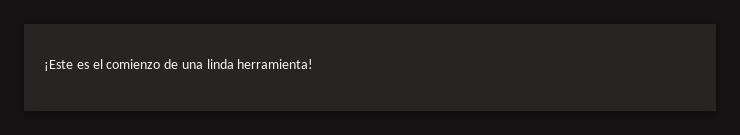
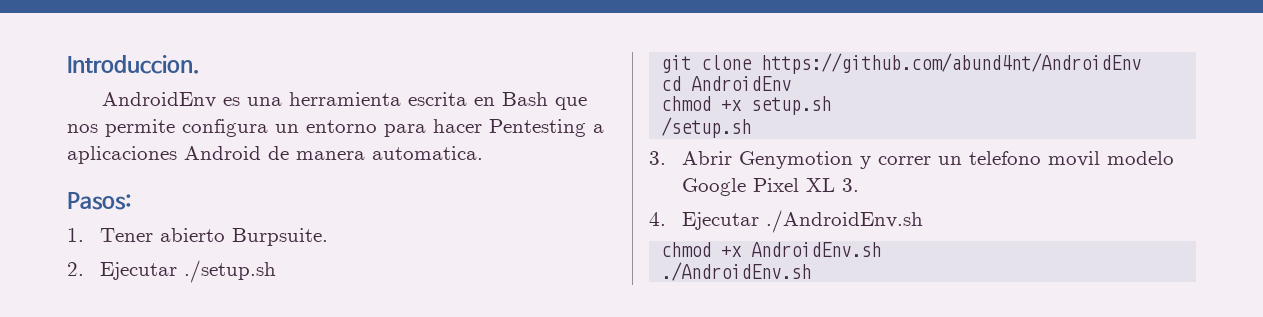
[44,59,314,71] ¡Este es el comienzo de una linda herramienta! -> [67,55,200,74] [102,92,588,110] [67,119,604,137] [67,146,483,164] [67,192,132,210] [67,228,328,246] [67,260,276,283] [661,53,1142,74] [661,76,792,91] [661,96,832,115] [661,117,752,138] [649,151,1174,169] [681,178,859,196] [649,210,923,233] [661,242,882,257] [661,262,812,281] Introduccion. // AndroidEnv es una herramienta escrita en Bash que nos permite configura un entorno para hacer Pentesting a aplicaciones Android de manera automatica. // Pasos: // 1. Tener abierto Burpsuite. // 2. Ejecutar ./setup.sh // git clone https://github.com/abund4nt/AndroidEnv // cd AndroidEnv // chmod +x setup.sh // /setup.sh // 3. Abrir Genymotion y correr un telefono movil modelo Google Pixel XL 3. // 4. Ejecutar ./AndroidEnv.sh // chmod +x AndroidEnv.sh // ./AndroidEnv.sh

